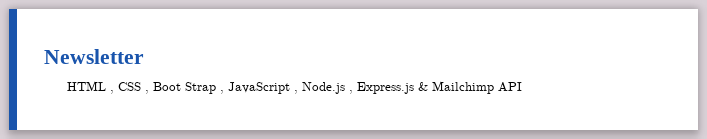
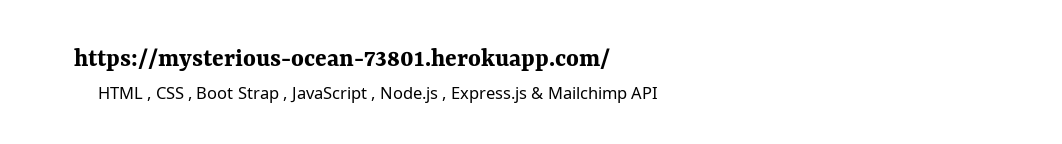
[44,49,144,64] Newsletter -> [74,48,610,71] https://mysterious-ocean-73801.herokuapp.com/

